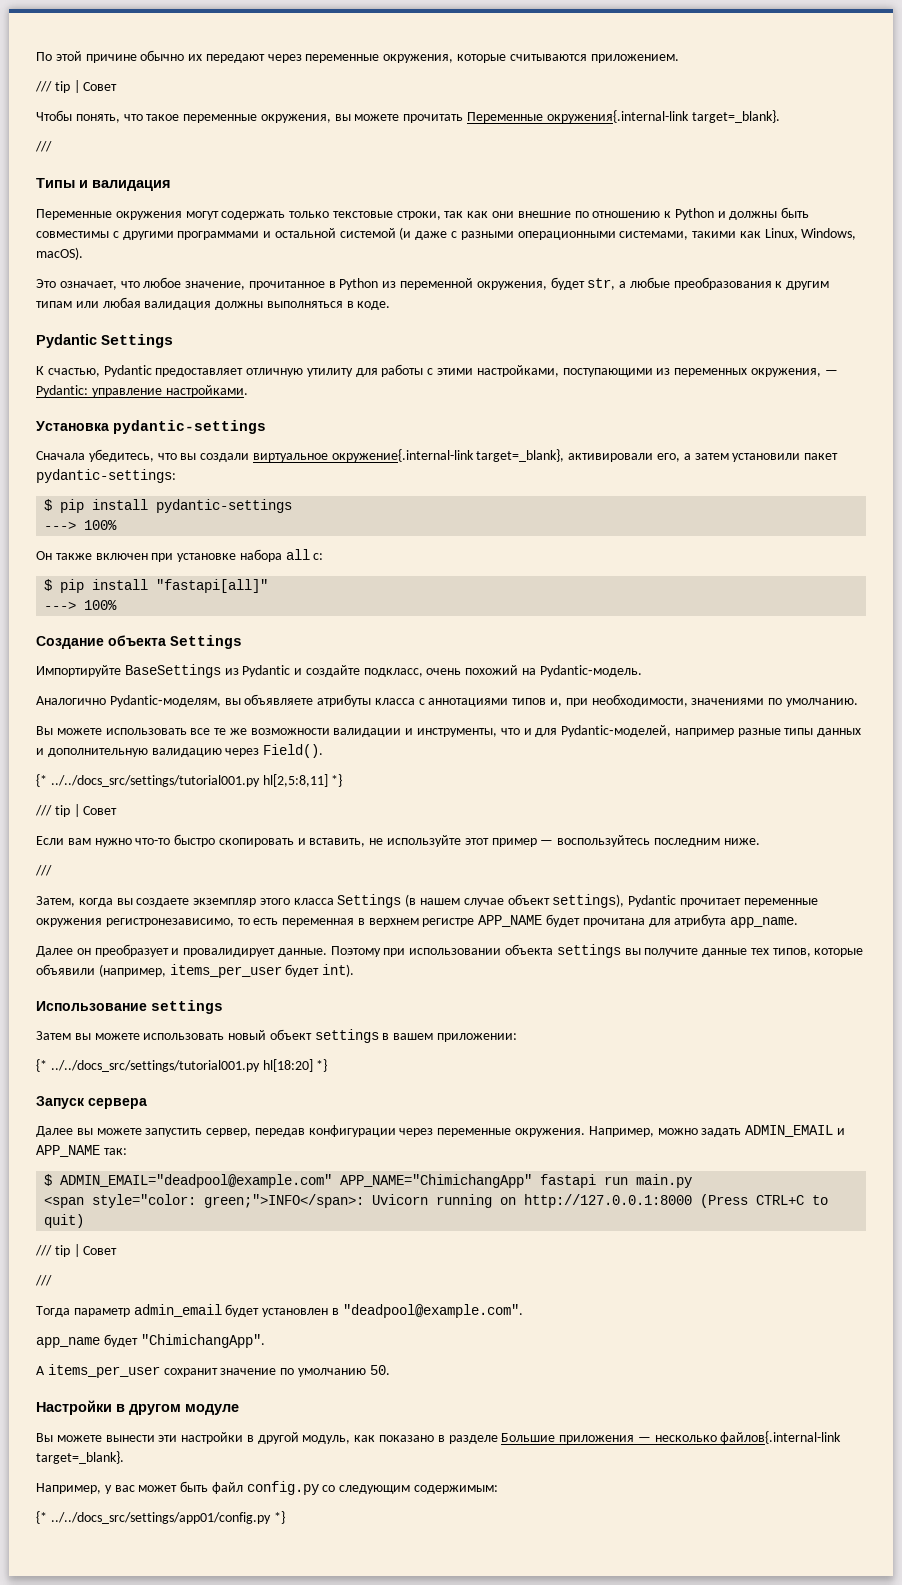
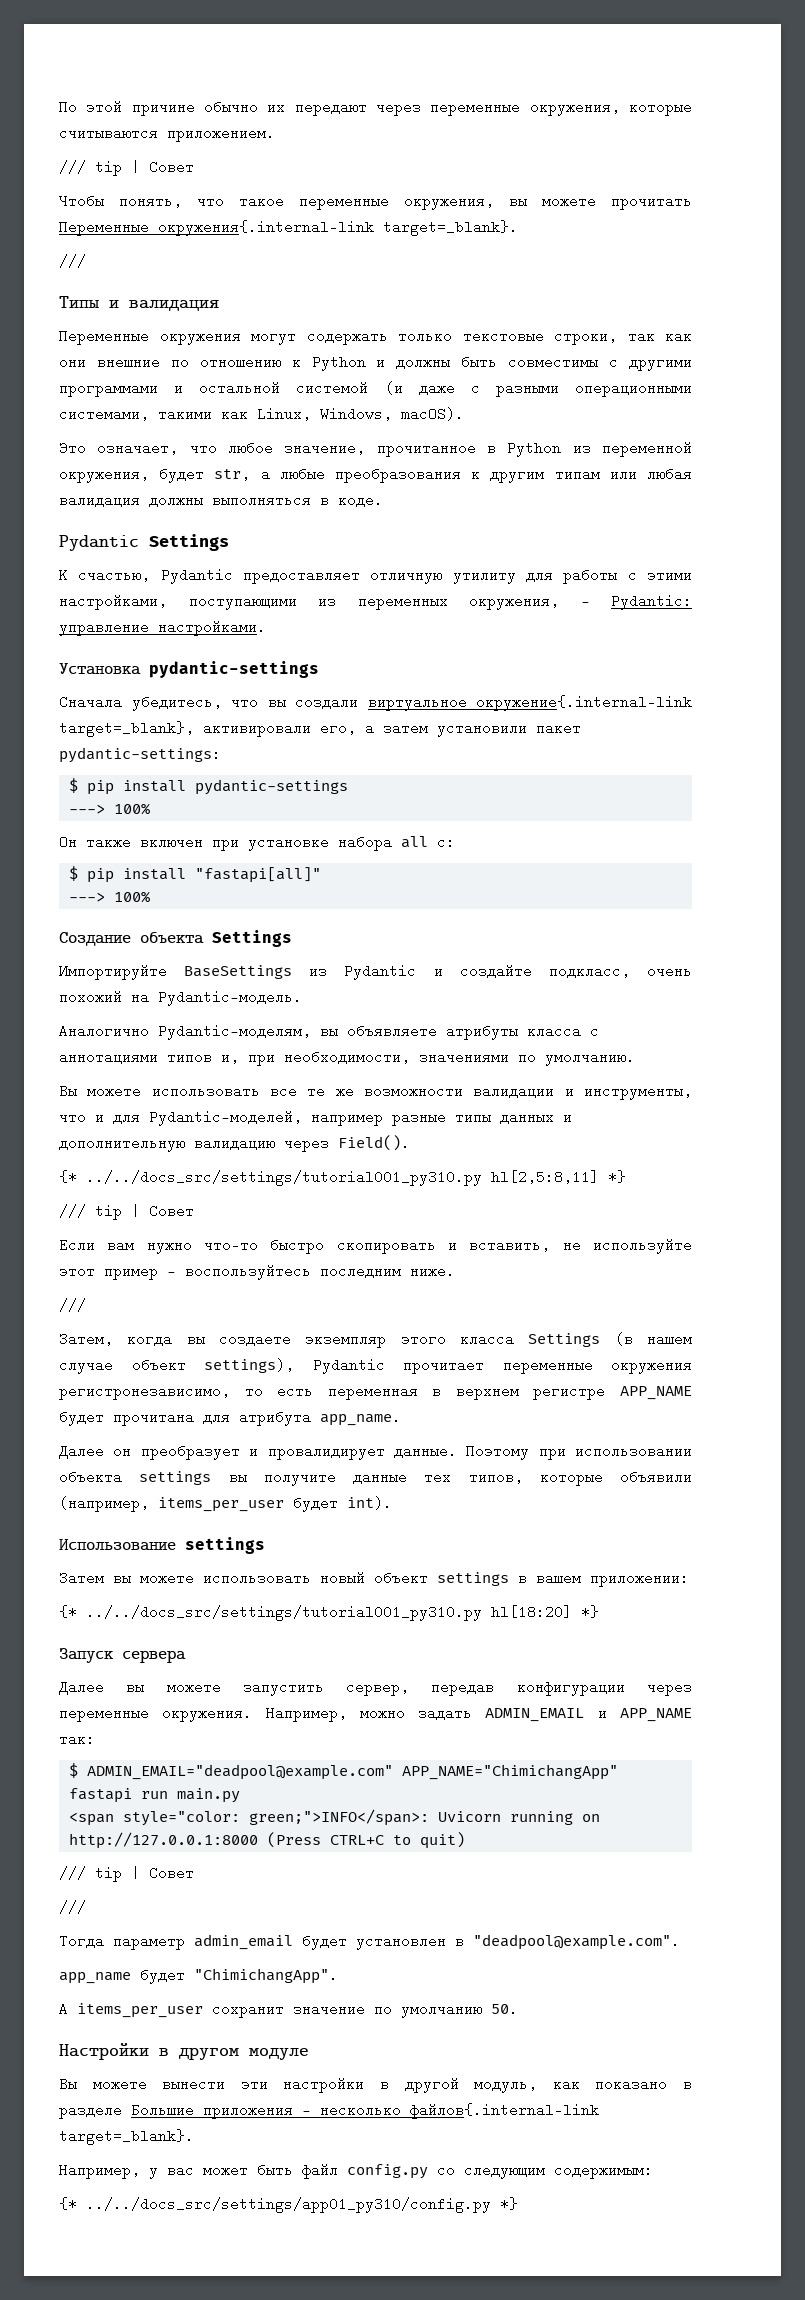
[50,775,260,787] ../../docs_src/settings/tutorial001.py -> [86,1170,482,1186] ../../docs_src/settings/tutorial001_py310.py
[50,1060,260,1072] ../../docs_src/settings/tutorial001.py -> [86,1605,482,1621] ../../docs_src/settings/tutorial001_py310.py
[50,1512,271,1524] ../../docs_src/settings/app01/config.py -> [86,2197,491,2213] ../../docs_src/settings/app01_py310/config.py

